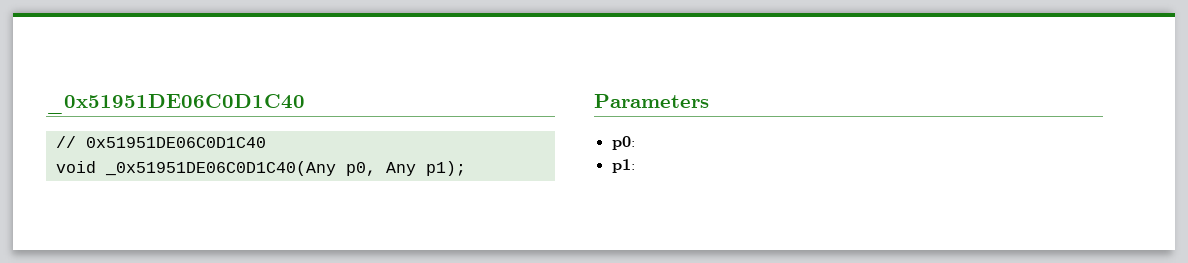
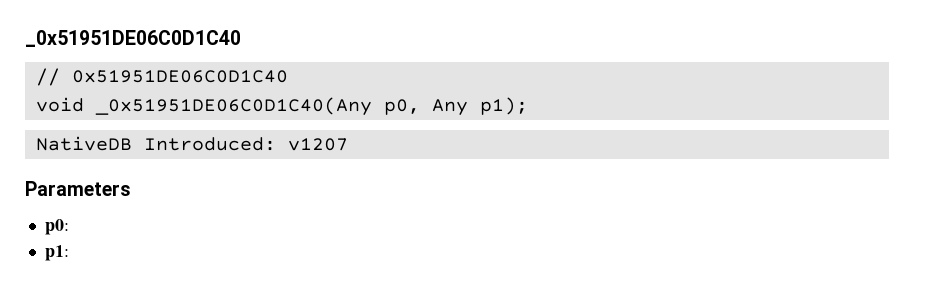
(466, 168) none -> [35,136,348,151] // NativeDB Introduced: v1207

